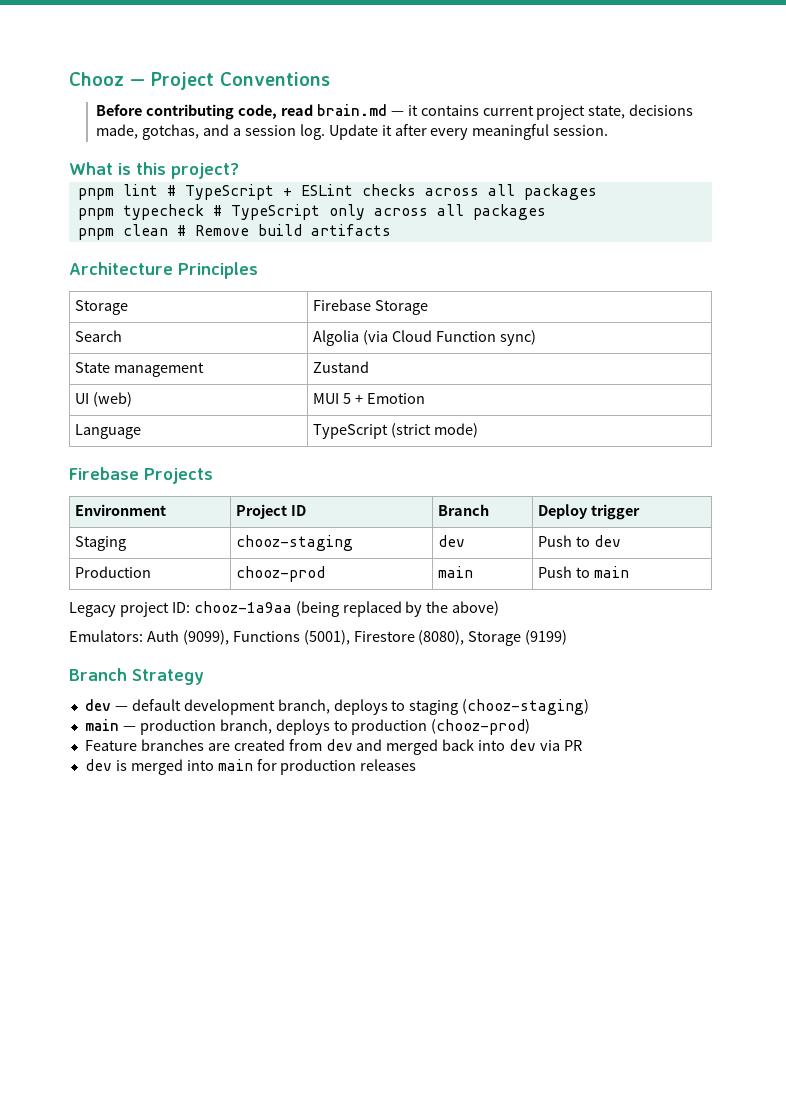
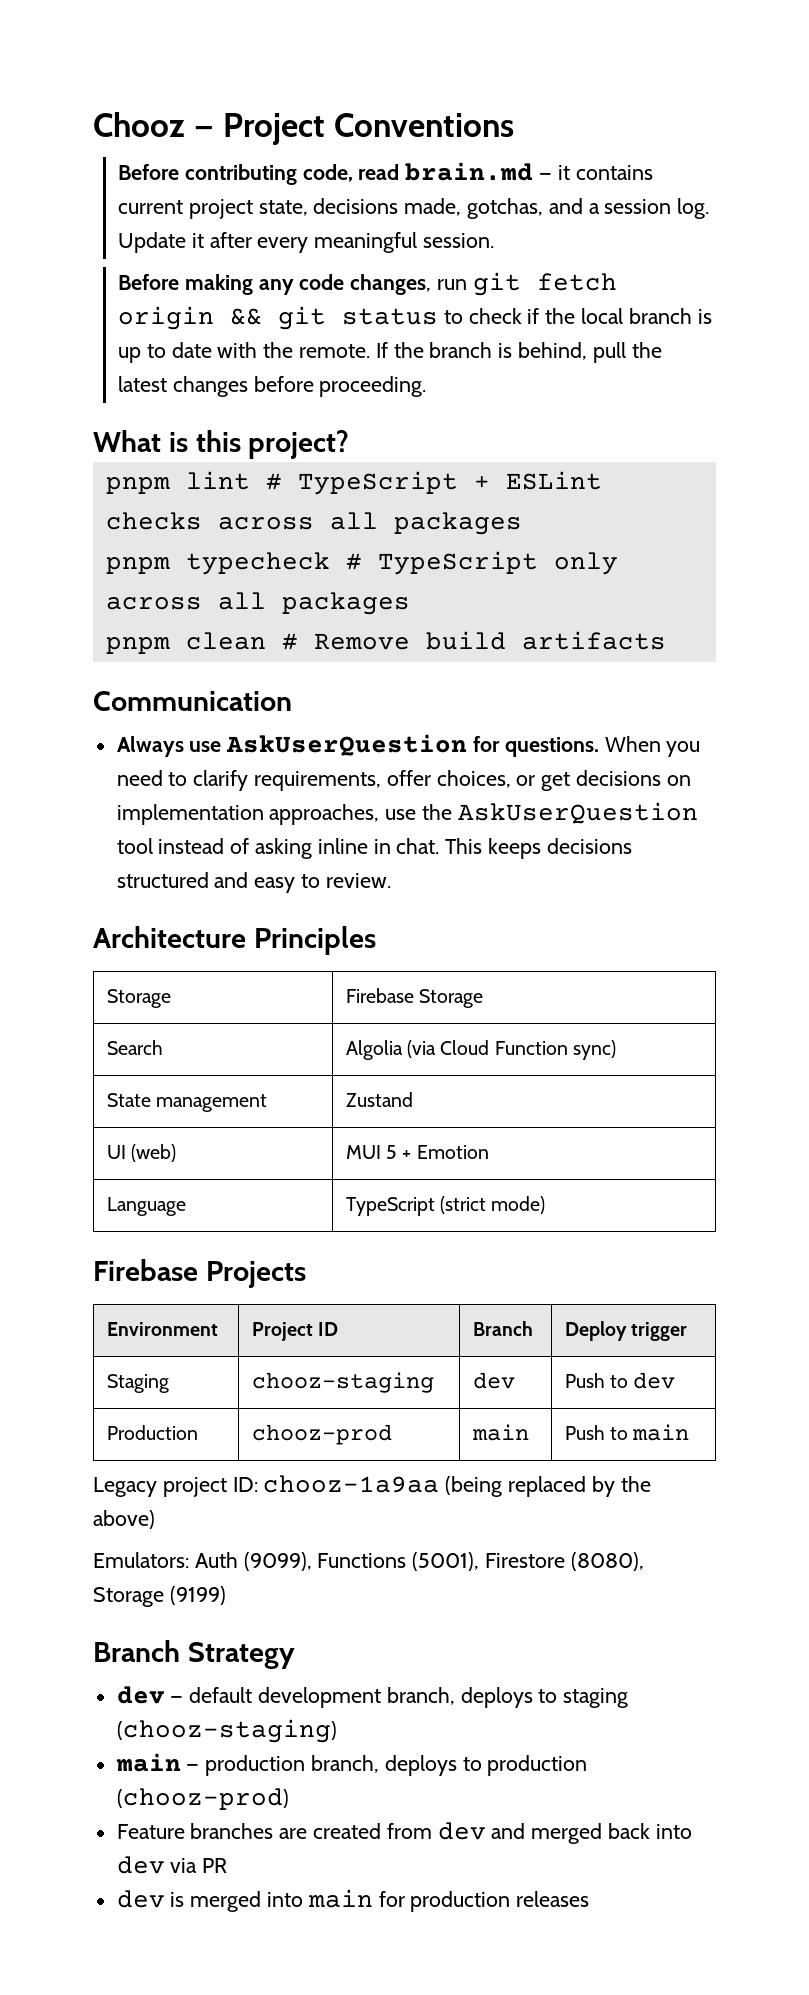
(609, 130) none -> [117,272,617,296] [117,306,712,330] [117,342,662,363] [117,376,427,397] // Before making any code changes, run git fetch origin && git status to check if the local branch is up to date with the remote. If the branch is behind, pull the latest changes before proceeding.
(391, 230) none -> [93,691,292,711] [116,734,701,757] [116,770,691,791] [116,802,698,825] [116,838,632,859] [116,872,391,893] // Communication // Always use AskUserQuestion for questions. When you need to clarify requirements, offer choices, or get decisions on implementation approaches, use the AskUserQuestion tool instead of asking inline in chat. This keeps decisions structured and easy to review.

